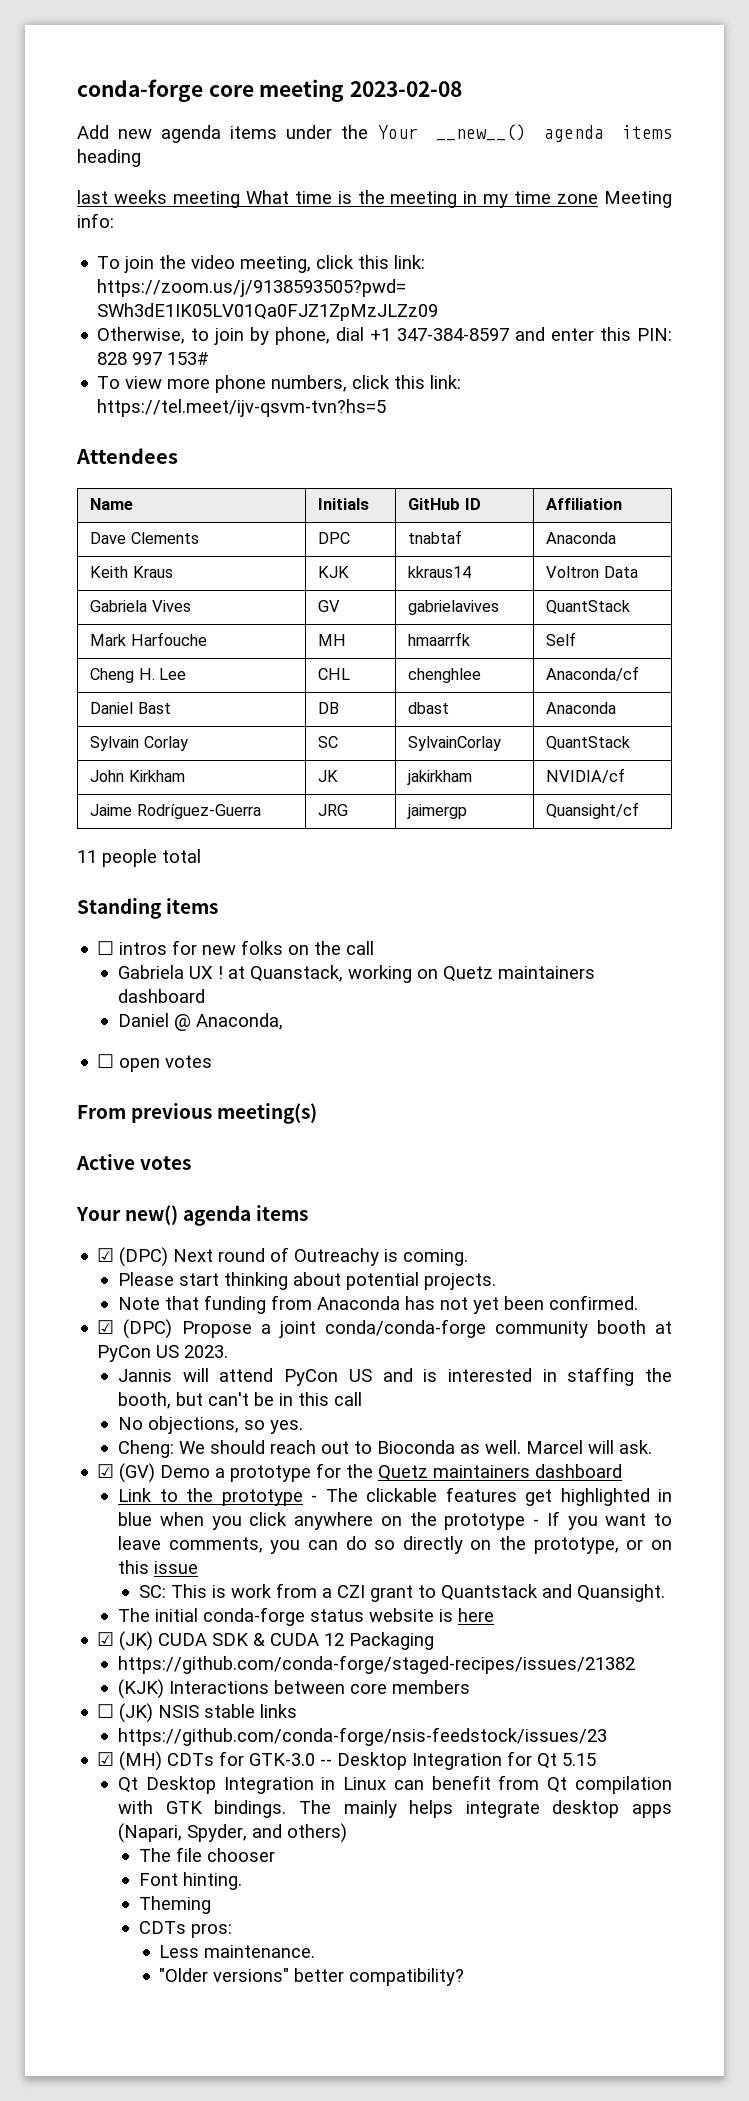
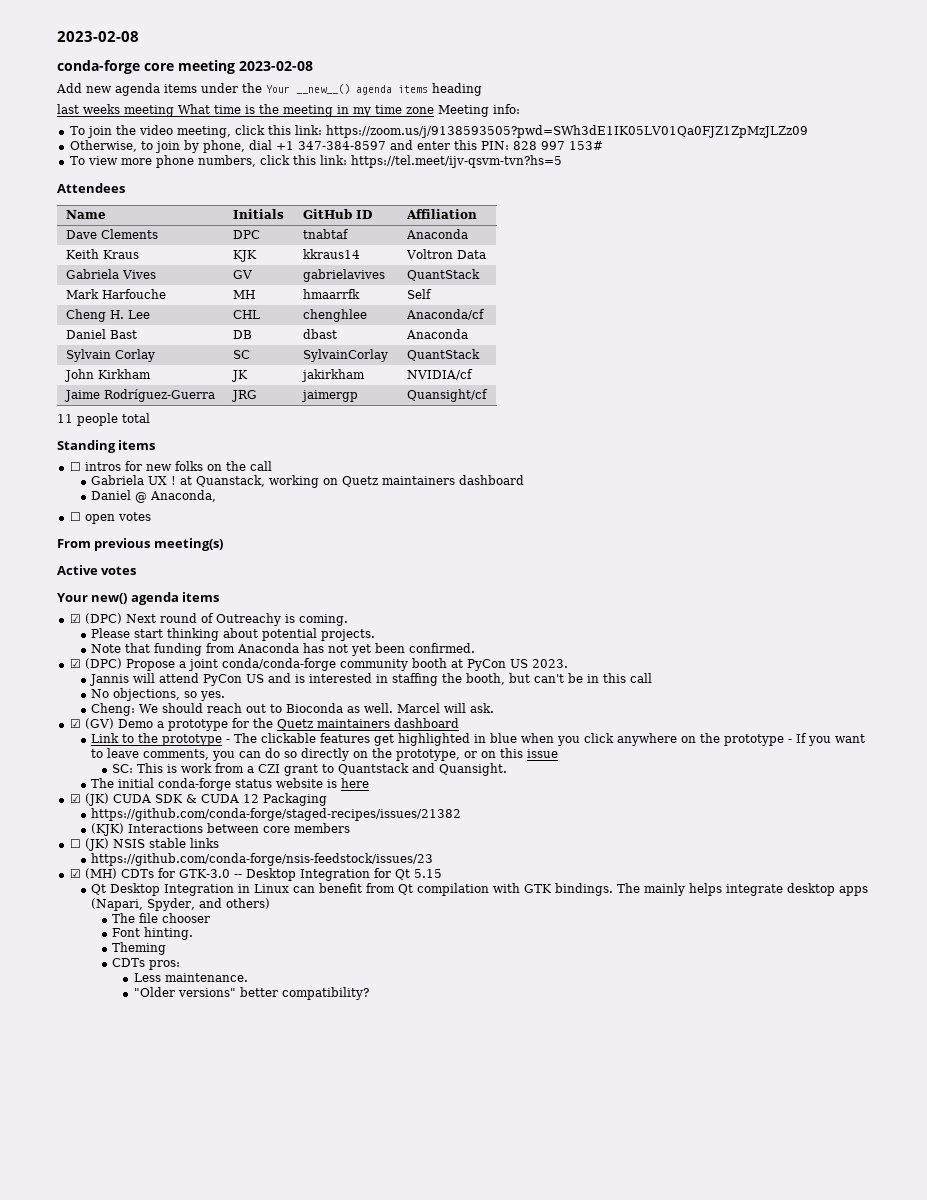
(77, 90) none -> [57,31,139,42] 2023-02-08 //

